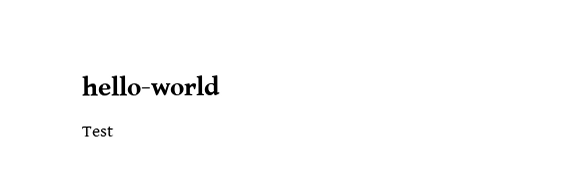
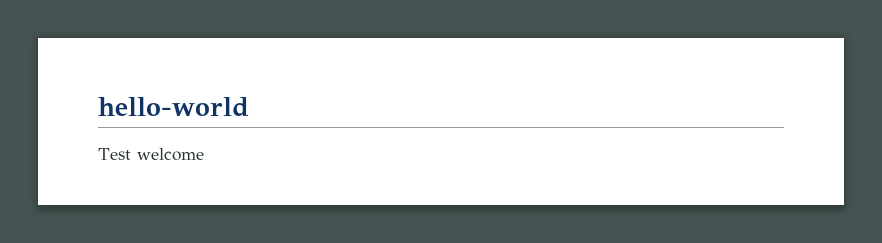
(114, 131) none -> [136,148,204,161] welcome

